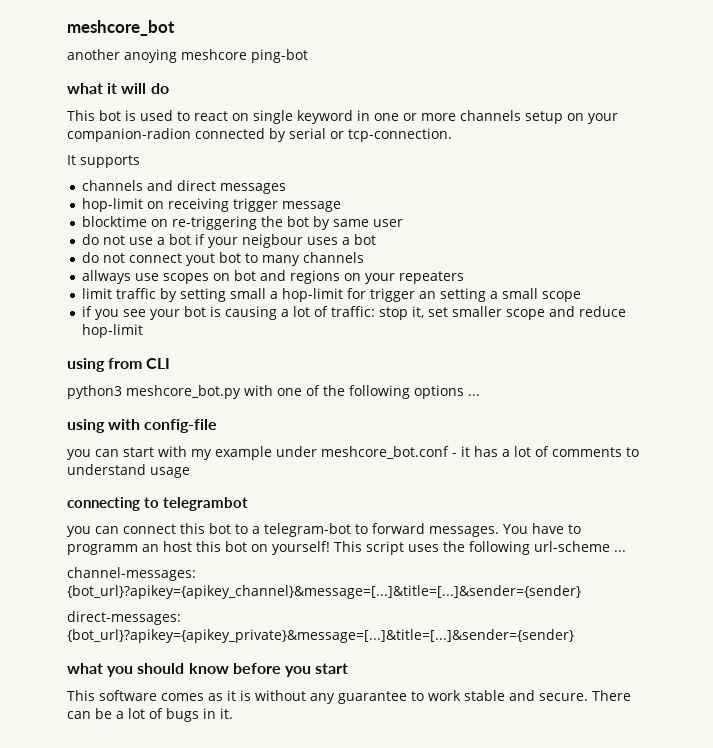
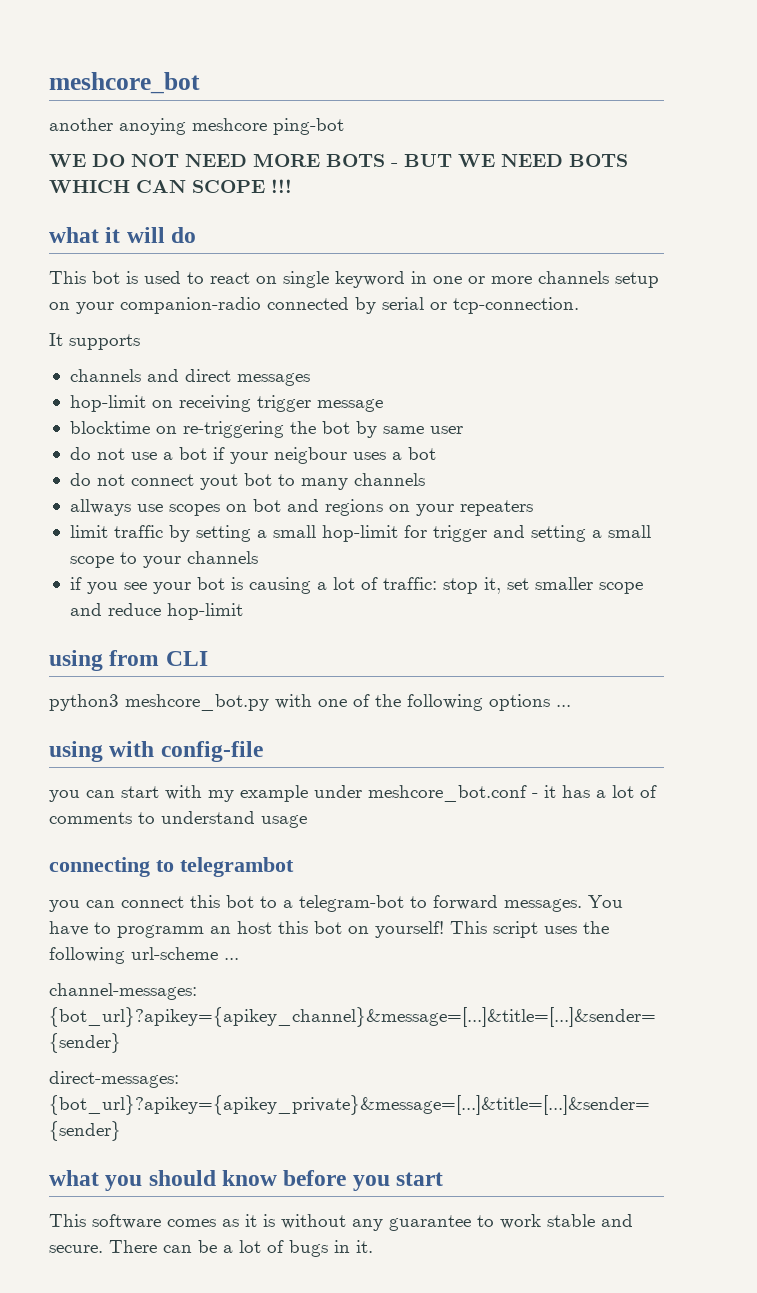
(308, 56) none -> [49,153,628,167] [49,179,292,193] // WE DO NOT NEED MORE BOTS - BUT WE NEED BOTS WHICH CAN SCOPE !!!
[67,128,191,142] companion-radion -> [120,297,261,314] companion-radio
[229,288,278,299] small a -> [256,525,316,538] a small
[418,291,436,299] an -> [492,525,525,538] and
(581, 296) none -> [119,551,258,568] to your channels

